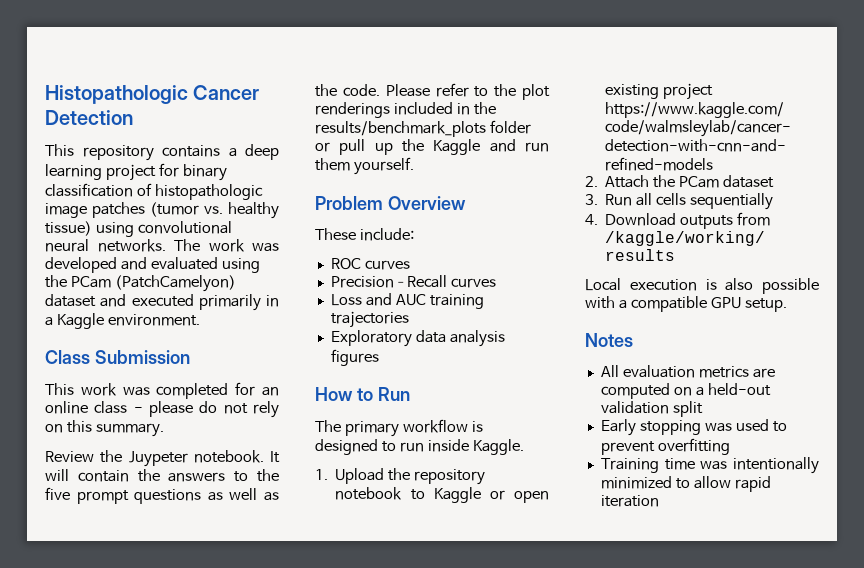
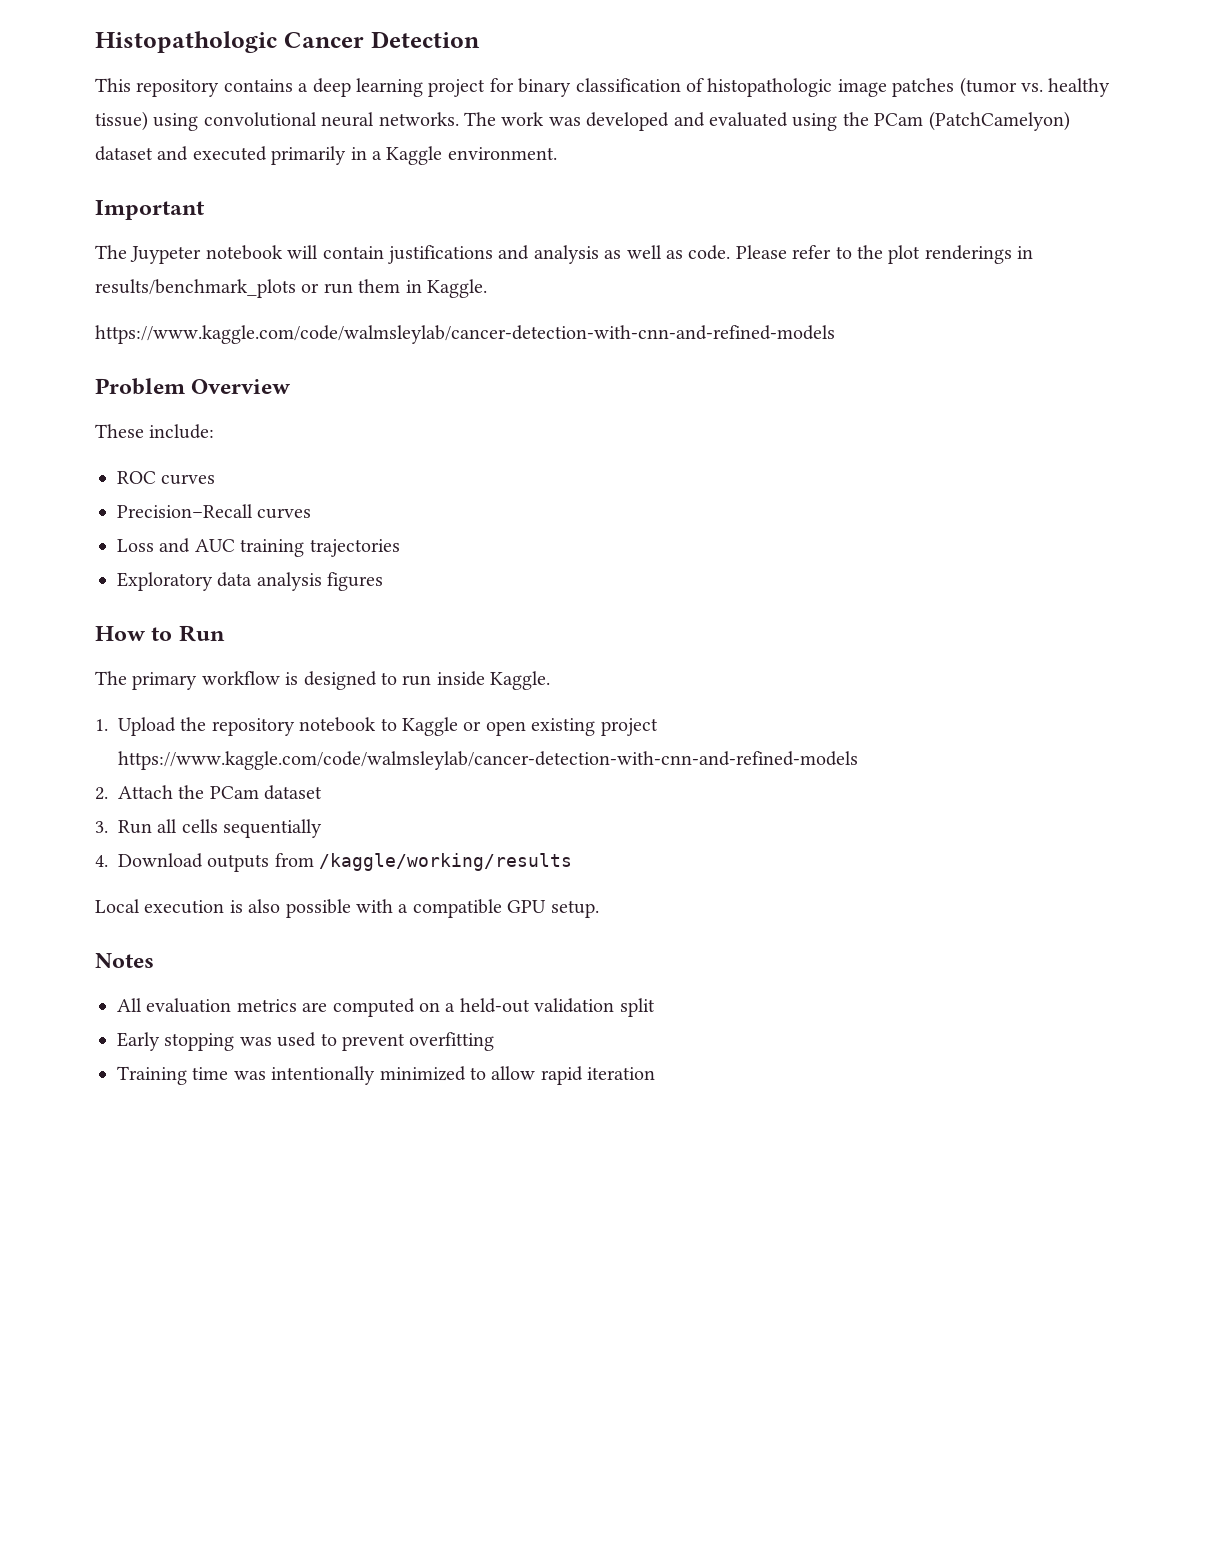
[45,350,190,364] [45,382,279,399] [45,401,279,418] [45,420,164,437] [45,450,280,467] [45,469,279,482] [45,487,202,504] Class Submission // This work was completed for an online class - please do not rely on this summary. // Review the Juypeter notebook. It will contain the answers to the five prompt questions -> [95,200,205,220] [95,245,599,264] Important // The Juypeter notebook will contain justifications and analysis
[315,84,337,97] the -> (683, 254) none
[393,102,496,115] [315,120,531,137] [315,139,549,155] [315,157,414,175] included in the results/benchmark_plots folder or pull up the Kaggle and run them yourself. -> [1017,246,1034,259] [95,279,487,298] [95,325,835,344] in results/benchmark_plots or run them in Kaggle. // https://www.kaggle.com/code/walmsleylab/cancer-detection-with-cnn-and-refined-models

